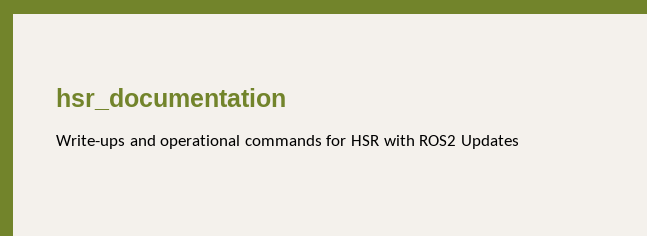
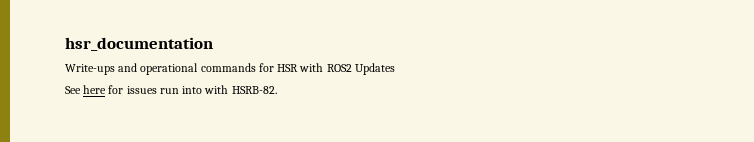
(519, 142) none -> [65,85,277,94] // See here for issues run into with HSRB-82.

